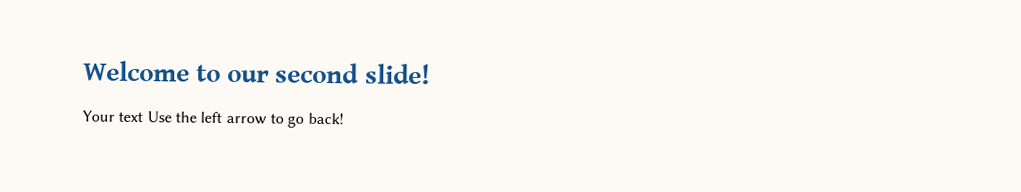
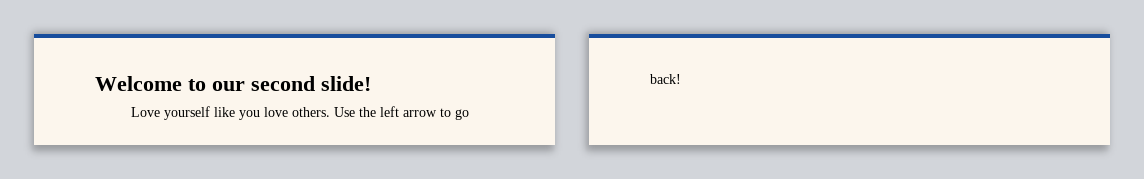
[82,110,144,123] Your text -> [130,106,330,120] Love yourself like you love others.

